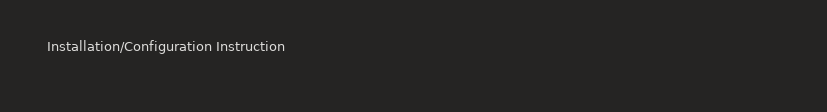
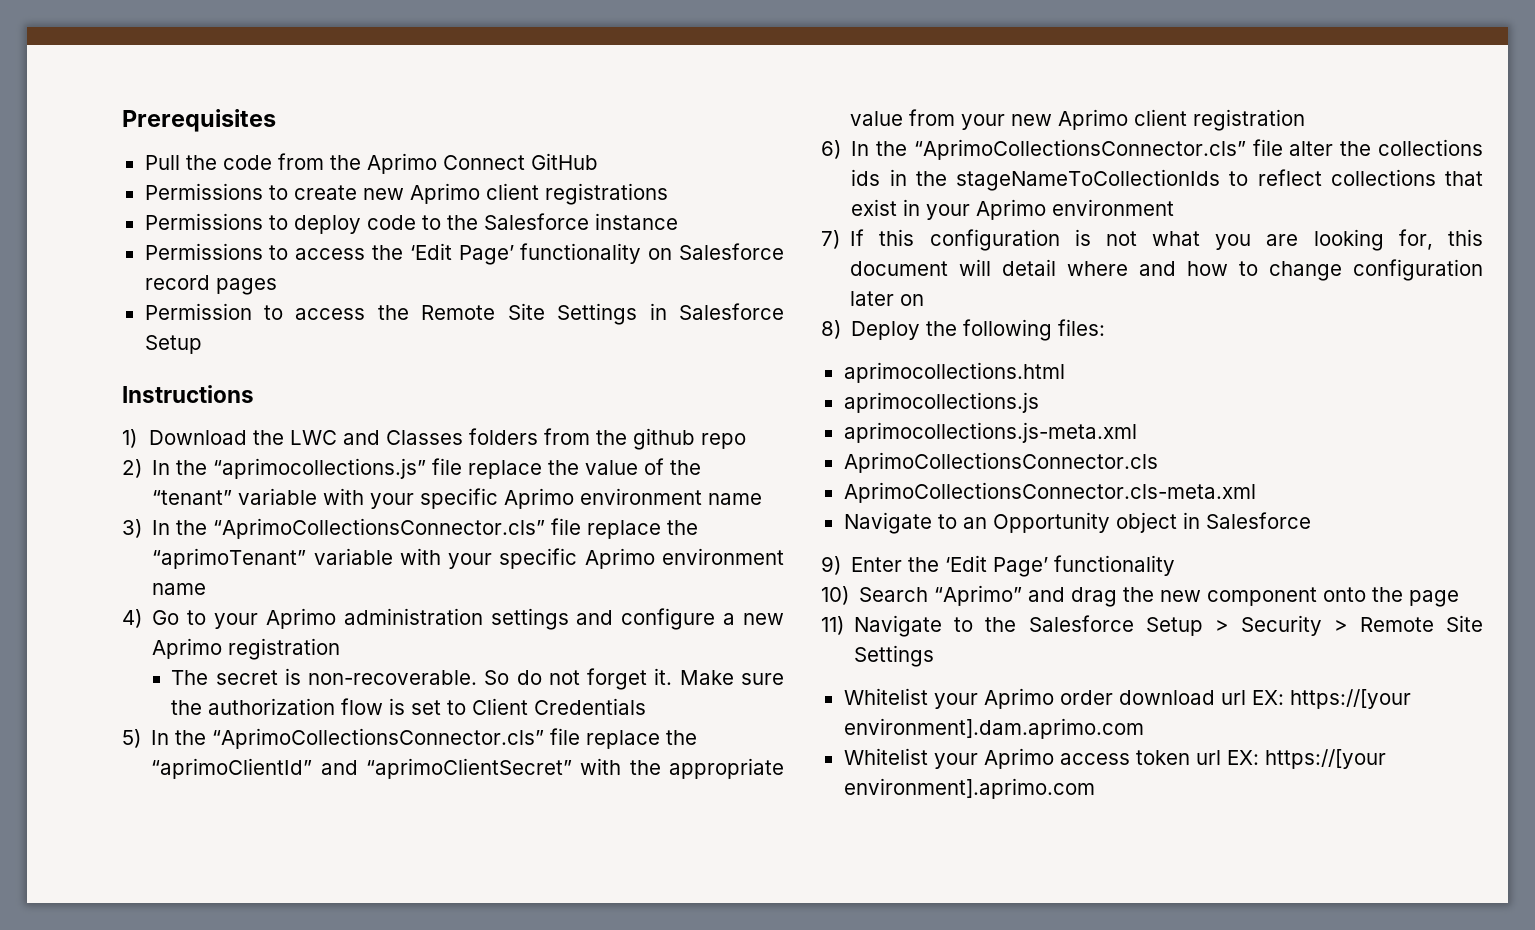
[47,40,285,54] Installation/Configuration Instruction -> [122,109,276,132] [144,153,598,174] [144,183,668,205] [144,213,678,234] [144,243,784,265] [144,275,277,295] [144,303,784,325] [144,335,202,354] [122,385,254,403] [122,428,746,450] [122,458,702,479] [152,488,763,509] [122,518,699,539] [152,548,784,569] [152,583,207,595] [122,608,784,630] [152,638,341,660] [171,668,785,690] [171,698,647,715] [122,728,698,749] [151,758,785,779] [850,109,1306,131] [821,139,1483,160] [851,169,1483,191] [851,199,1175,220] [821,229,1483,251] [850,259,1483,281] [850,291,925,306] [821,319,1106,341] [843,362,1065,383] [843,392,1039,413] [843,422,1137,443] [843,452,1158,473] [843,482,1256,503] [843,512,1311,534] [821,555,1176,577] [821,585,1460,607] [821,615,1483,637] [854,645,935,667] [843,688,1411,709] [843,718,1144,739] [843,748,1386,769] [843,778,1095,799] Prerequisites // Pull the code from the Aprimo Connect GitHub // Permissions to create new Aprimo client registrations // Permissions to deploy code to the Salesforce instance // Permissions to access the ‘Edit Page’ functionality on Salesforce record pages // Permission to access the Remote Site Settings in Salesforce Setup // Instructions // 1) Download the LWC and Classes folders from the github repo // 2) In the “aprimocollections.js” file replace the value of the “tenant” variable with your specific Aprimo environment name // 3) In the “AprimoCollectionsConnector.cls” file replace the “aprimoTenant” variable with your specific Aprimo environment name // 4) Go to your Aprimo administration settings and configure a new Aprimo registration // The secret is non-recoverable. So do not forget it. Make sure the authorization flow is set to Client Credentials // 5) In the “AprimoCollectionsConnector.cls” file replace the “aprimoClientId” and “aprimoClientSecret” with the appropriate value from your new Aprimo client registration // 6) In the “AprimoCollectionsConnector.cls” file alter the collections ids in the stageNameToCollectionIds to reflect collections that exist in your Aprimo environment // 7) If this configuration is not what you are looking for, this document will detail where and how to change configuration later on // 8) Deploy the following files: // aprimocollections.html // aprimocollections.js // aprimocollections.js-meta.xml // AprimoCollectionsConnector.cls // AprimoCollectionsConnector.cls-meta.xml // Navigate to an Opportunity object in Salesforce // 9) Enter the ‘Edit Page’ functionality // 10) Search “Aprimo” and drag the new component onto the page // 11) Navigate to the Salesforce Setup > Security > Remote Site Settings // Whitelist your Aprimo order download url EX: https://[your environment].dam.aprimo.com // Whitelist your Aprimo access token url EX: https://[your environment].aprimo.com

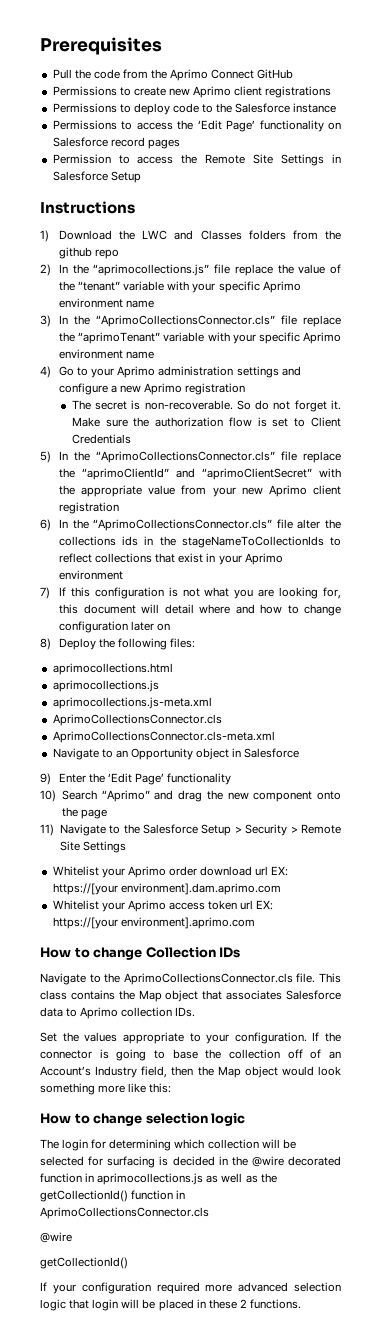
(1095, 788) none -> [40,947,241,960] [40,973,342,985] [40,990,341,1002] [40,1007,196,1019] [40,1032,341,1044] [40,1049,341,1061] [40,1066,341,1078] [40,1083,172,1095] [40,1113,246,1126] [40,1139,296,1151] [40,1156,341,1168] [40,1173,277,1185] [40,1190,186,1202] [40,1207,209,1219] [40,1232,72,1243] [40,1257,128,1269] [40,1282,341,1294] [40,1299,301,1311] // How to change Collection IDs // Navigate to the AprimoCollectionsConnector.cls file. This class contains the Map object that associates Salesforce data to Aprimo collection IDs. // Set the values appropriate to your configuration. If the connector is going to base the collection off of an Account’s Industry field, then the Map object would look something more like this: // How to change selection logic // The login for determining which collection will be selected for surfacing is decided in the @wire decorated function in aprimocollections.js as well as the getCollectionId() function in AprimoCollectionsConnector.cls // @wire // getCollectionId() // If your configuration required more advanced selection logic that login will be placed in these 2 functions.

